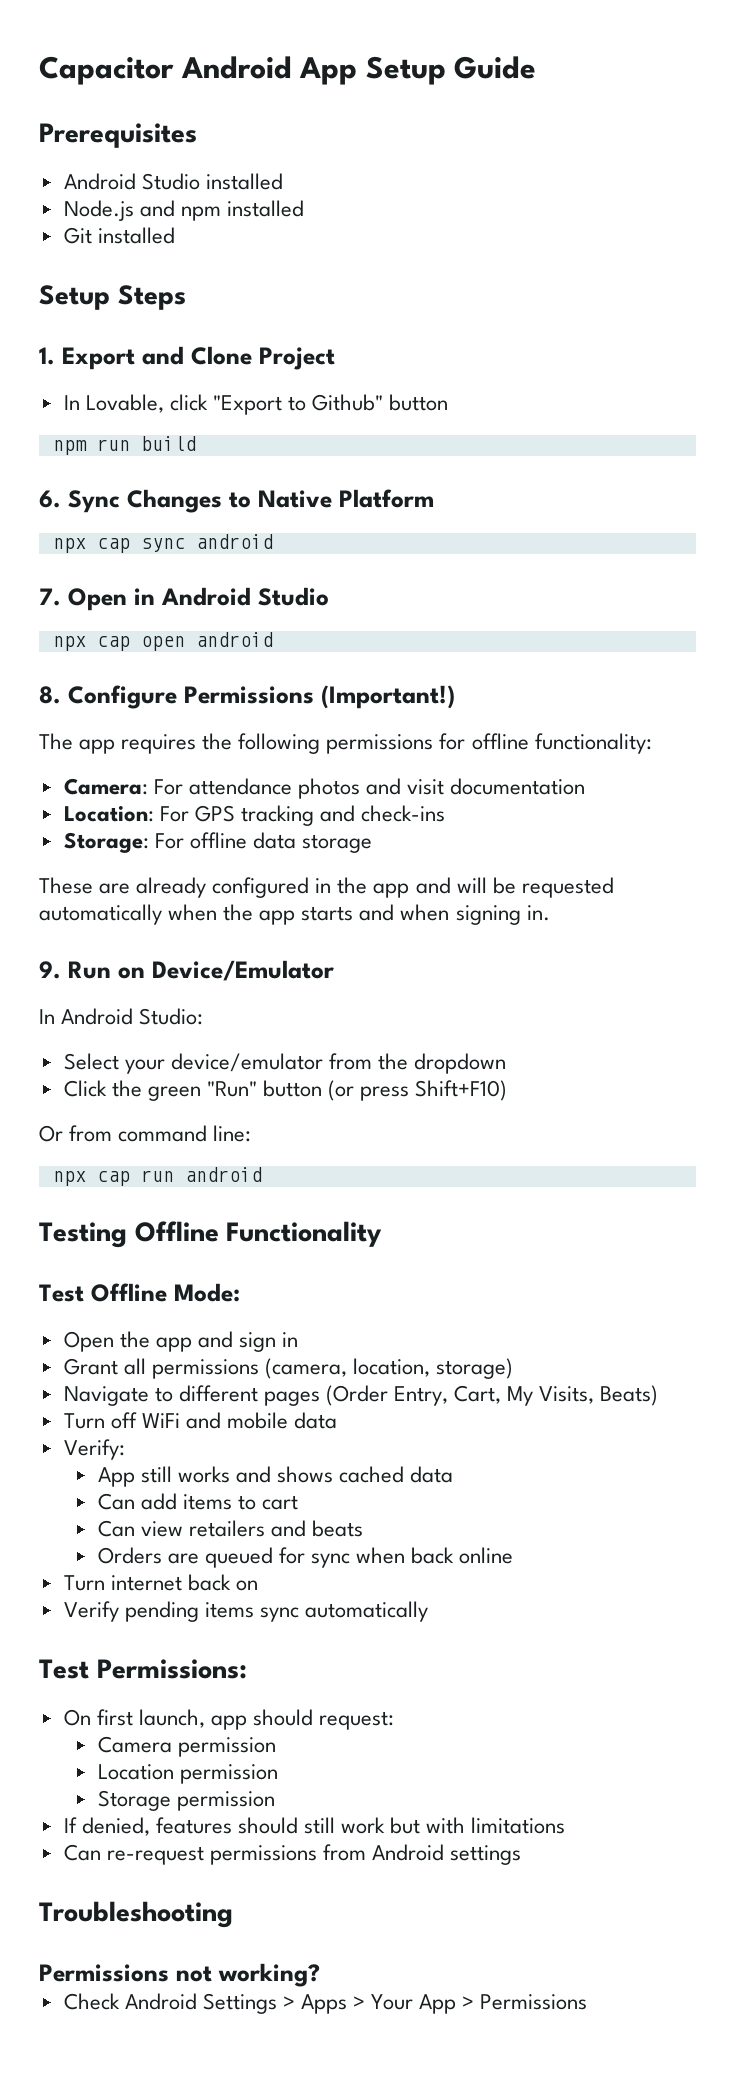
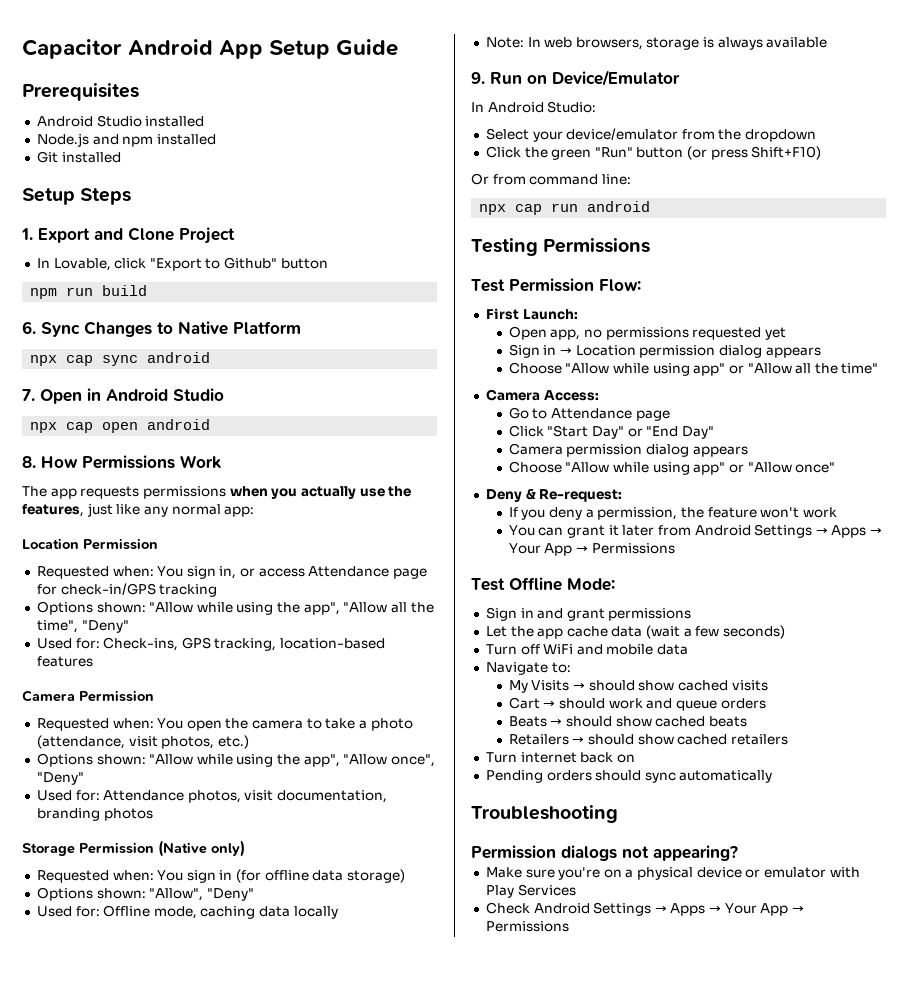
[68,685,455,709] Configure Permissions (Important!) -> [41,455,221,469] How Permissions Work
[121,733,652,754] [63,778,586,799] [63,805,446,826] [63,832,373,853] [39,877,614,898] [39,904,550,925] requires the following permissions for offline functionality: // Camera: For attendance photos and visit documentation // Location: For GPS tracking and check-ins // Storage: For offline data storage // These are already configured in the app and will be requested automatically when the app starts and when signing in. -> [80,486,412,499] [22,503,255,517] [22,538,158,550] [36,566,428,579] [36,583,218,597] [36,601,434,615] [36,620,129,633] [36,637,386,651] [36,656,93,667] [22,690,154,702] [36,718,413,731] [36,735,249,749] [36,753,436,767] [36,772,84,785] [36,790,388,803] [36,808,153,821] [22,840,245,857] [36,869,406,883] [36,887,254,901] [36,905,338,919] [485,37,828,50] requests permissions when you actually use the features, just like any normal app: // Location Permission // Requested when: You sign in, or access Attendance page for check-in/GPS tracking // Options shown: "Allow while using the app", "Allow all the time", "Deny" // Used for: Check-ins, GPS tracking, location-based features // Camera Permission // Requested when: You open the camera to take a photo (attendance, visit photos, etc.) // Options shown: "Allow while using the app", "Allow once", "Deny" // Used for: Attendance photos, visit documentation, branding photos // Storage Permission (Native only) // Requested when: You sign in (for offline data storage) // Options shown: "Allow", "Deny" // Used for: Offline mode, caching data locally // Note: In web browsers, storage is always available
[134,1221,383,1247] [39,1283,240,1302] [63,1331,299,1352] [63,1358,514,1379] [63,1385,659,1406] Offline Functionality // Test Offline Mode: // Open the app and sign in // Grant all permissions (camera, location, storage) // Navigate to different pages (Order Entry, Cart, My Visits, Beats) -> [543,238,651,253] [471,278,641,292] [485,308,578,320] [508,326,786,340] [508,344,821,358] [508,362,879,376] [485,389,599,401] [508,407,670,421] [508,425,714,439] [508,443,748,457] [508,461,836,475] [485,489,623,502] [508,507,837,520] [508,524,883,538] [508,543,675,556] [471,577,615,591] [485,607,692,621] [485,625,786,639] Permissions // Test Permission Flow: // First Launch: // Open app, no permissions requested yet // Sign in → Location permission dialog appears // Choose "Allow while using app" or "Allow all the time" // Camera Access: // Go to Attendance page // Click "Start Day" or "End Day" // Camera permission dialog appears // Choose "Allow while using app" or "Allow once" // Deny & Re-request: // If you deny a permission, the feature won't work // You can grant it later from Android Settings → Apps → Your App → Permissions // Test Offline Mode: // Sign in and grant permissions // Let the app cache data (wait a few seconds)
[63,1439,125,1460] [97,1466,453,1487] [97,1493,298,1510] [97,1520,363,1537] [97,1547,514,1568] Verify: // App still works and shows cached data // Can add items to cart // Can view retailers and beats // Orders are queued for sync when back online -> [485,662,571,675] [508,680,768,693] [508,697,766,711] [508,716,747,727] [508,734,788,745] Navigate to: // My Visits → should show cached visits // Cart → should work and queue orders // Beats → should show cached beats // Retailers → should show cached retailers
[63,1601,254,1622] Verify pending items -> [485,770,642,783] Pending orders should
[39,1659,247,1679] [63,1709,395,1730] [97,1736,276,1757] [97,1764,278,1784] [97,1790,275,1811] [63,1817,566,1836] [63,1844,522,1865] [39,1901,233,1928] [39,1963,320,1987] Test Permissions: // On first launch, app should request: // Camera permission // Location permission // Storage permission // If denied, features should still work but with limitations // Can re-request permissions from Android settings // Troubleshooting // Permissions not working? -> [471,805,618,823] [471,845,738,861] [485,867,860,880] [485,884,576,898] Troubleshooting // Permission dialogs not appearing? // Make sure you're on a physical device or emulator with Play Services
[282,1994,475,2014] > Apps > Your App > -> [654,903,805,916] → Apps → Your App →

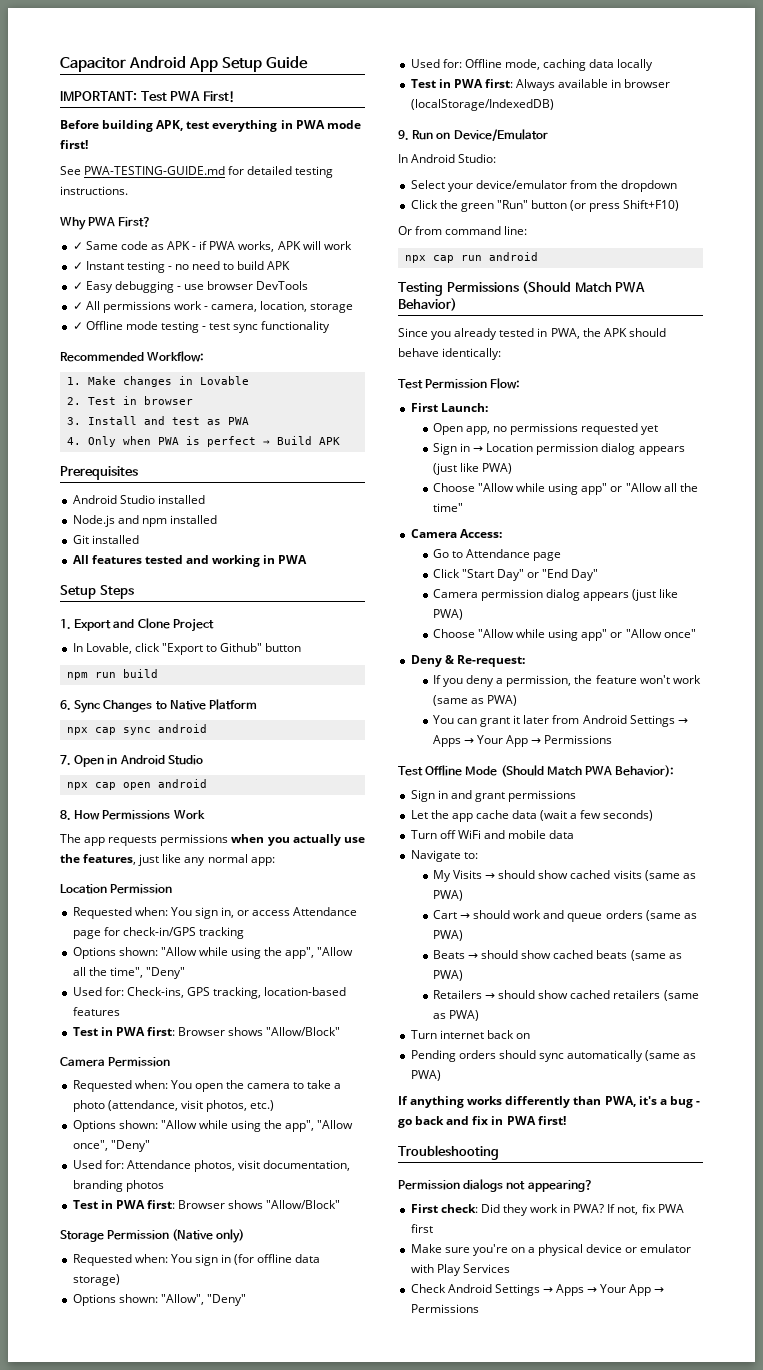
(399, 47) none -> [60,91,235,103] [60,120,361,132] [60,140,88,149] [60,166,334,178] [60,186,128,195] [60,217,152,230] [72,241,352,252] [72,261,291,273] [72,281,309,293] [72,301,354,313] [72,321,331,333] [60,351,205,362] [66,376,249,387] [66,396,193,405] [66,416,249,425] [66,436,340,447] // IMPORTANT: Test PWA First! // Before building APK, test everything in PWA mode first! // See PWA-TESTING-GUIDE.md for detailed testing instructions. // Why PWA First? // ✓ Same code as APK - if PWA works, APK will work // ✓ Instant testing - no need to build APK // ✓ Easy debugging - use browser DevTools // ✓ All permissions work - camera, location, storage // ✓ Offline mode testing - test sync functionality // Recommended Workflow: // 1. Make changes in Lovable // 2. Test in browser // 3. Install and test as PWA // 4. Only when PWA is perfect → Build APK
(121, 157) none -> [72,555,308,567] // All features tested and working in PWA
(93, 661) none -> [72,1027,341,1036] // Test in PWA first: Browser shows "Allow/Block"
(153, 814) none -> [72,1200,341,1209] // Test in PWA first: Browser shows "Allow/Block"
[485,37,828,50] Note: In web browsers, storage is always available -> [410,79,671,91] [410,99,554,111] Test in PWA first: Always available in browser (localStorage/IndexedDB)
(651, 245) none -> [522,281,646,294] [398,298,457,311] [398,328,666,340] [398,348,502,360] (Should Match PWA Behavior) // Since you already tested in PWA, the APK should behave identically:
(821, 352) none -> [432,463,513,475] (just like PWA)
(748, 451) none -> [632,589,679,601] [432,609,463,620] (just like PWA)
(837, 512) none -> [432,695,518,706] (same as PWA)
[567,578,615,591] Mode: -> [465,765,675,777] Mode (Should Match PWA Behavior):
(768, 685) none -> [644,870,696,881] [432,890,463,901] (same as PWA)
(766, 703) none -> [645,910,697,921] [432,930,463,941] (same as PWA)
(747, 721) none -> [630,950,682,961] [432,970,463,981] (same as PWA)
(788, 739) none -> [663,990,699,1001] [432,1010,480,1021] (same as PWA)
(773, 776) none -> [645,1050,697,1061] [410,1070,441,1081] [398,1096,700,1108] [398,1116,566,1128] (same as PWA) // If anything works differently than PWA, it's a bug - go back and fix in PWA first!
(738, 853) none -> [410,1204,684,1216] [410,1224,433,1233] // First check: Did they work in PWA? If not, fix PWA first

